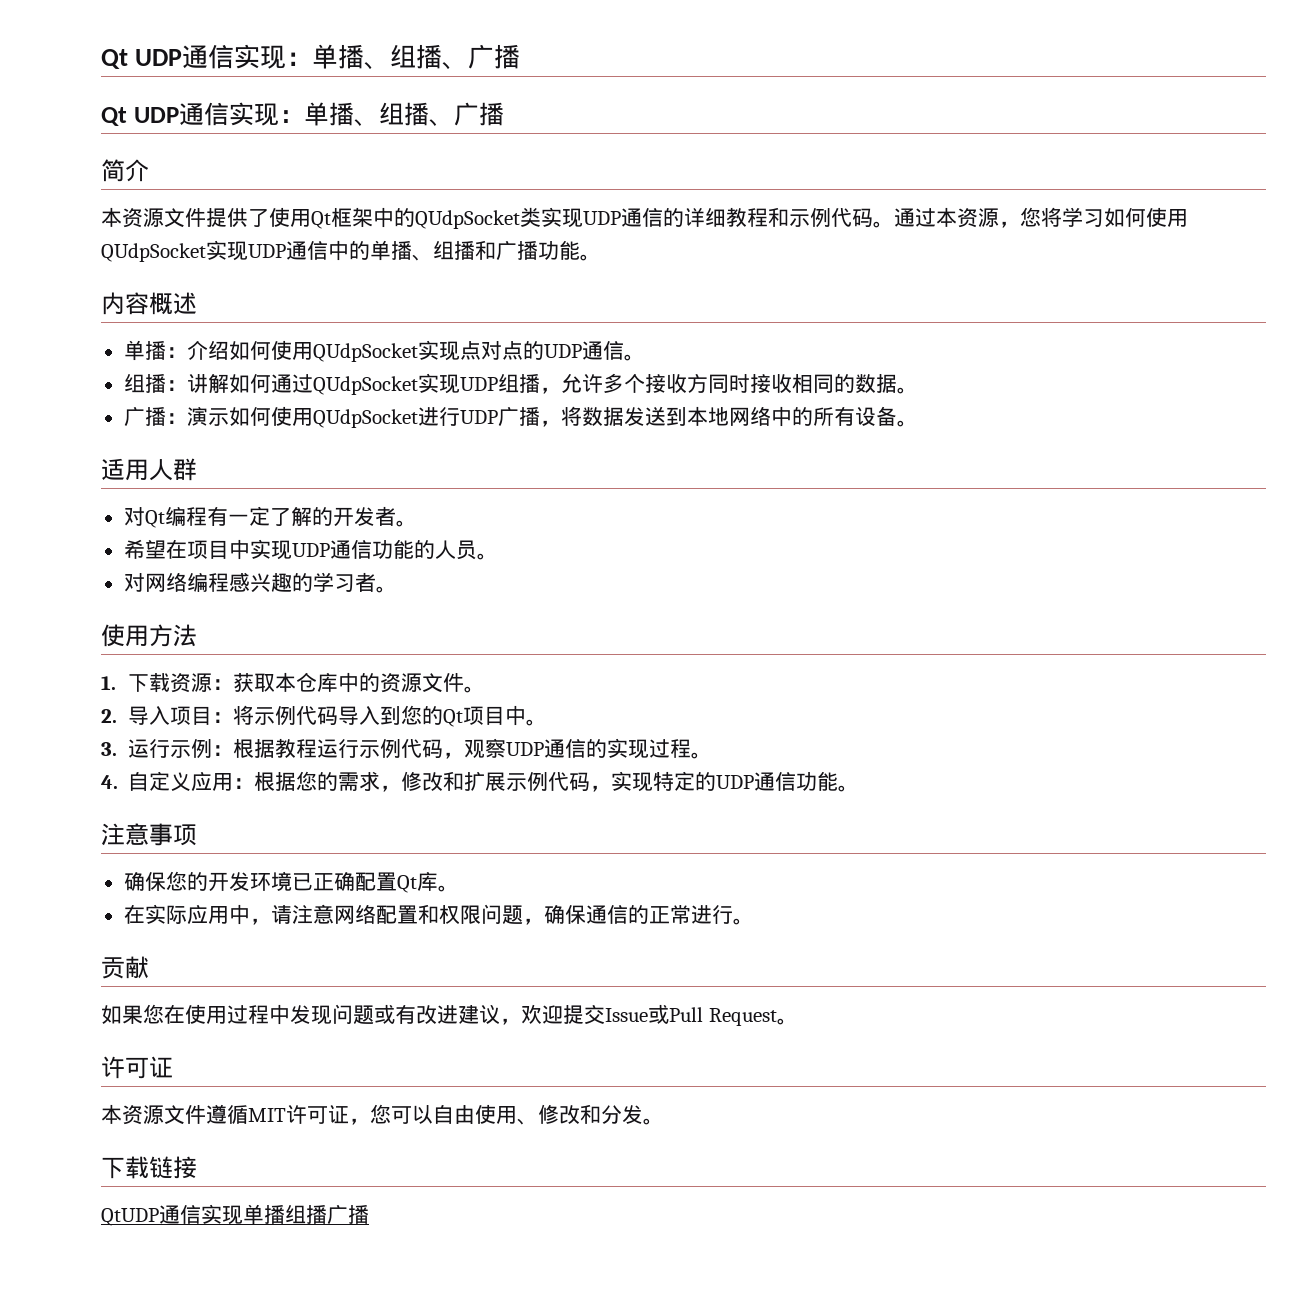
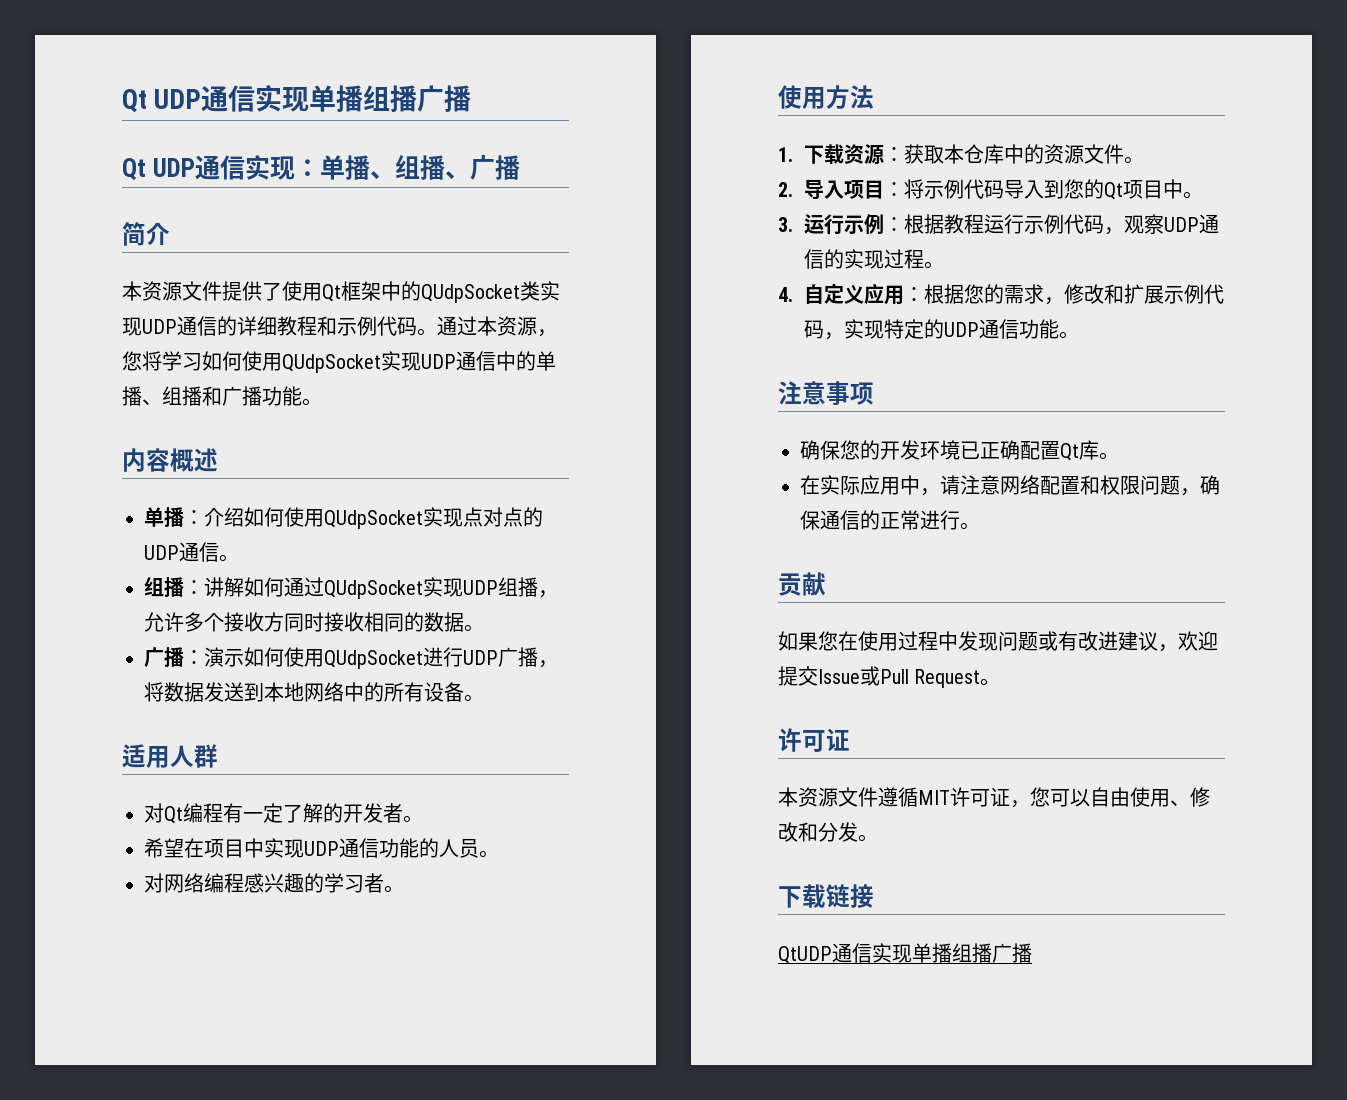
[101,44,469,70] Qt UDP通信实现：单播、组播、 -> [122,85,418,113] Qt UDP通信实现单播组播

